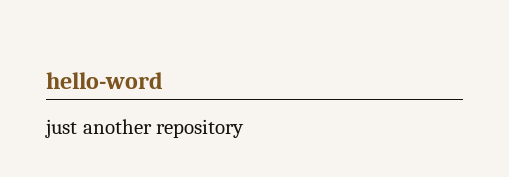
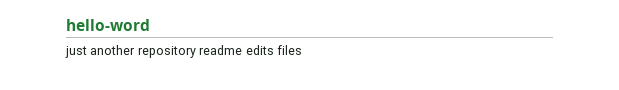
(245, 128) none -> [199,45,302,55] readme edits files

